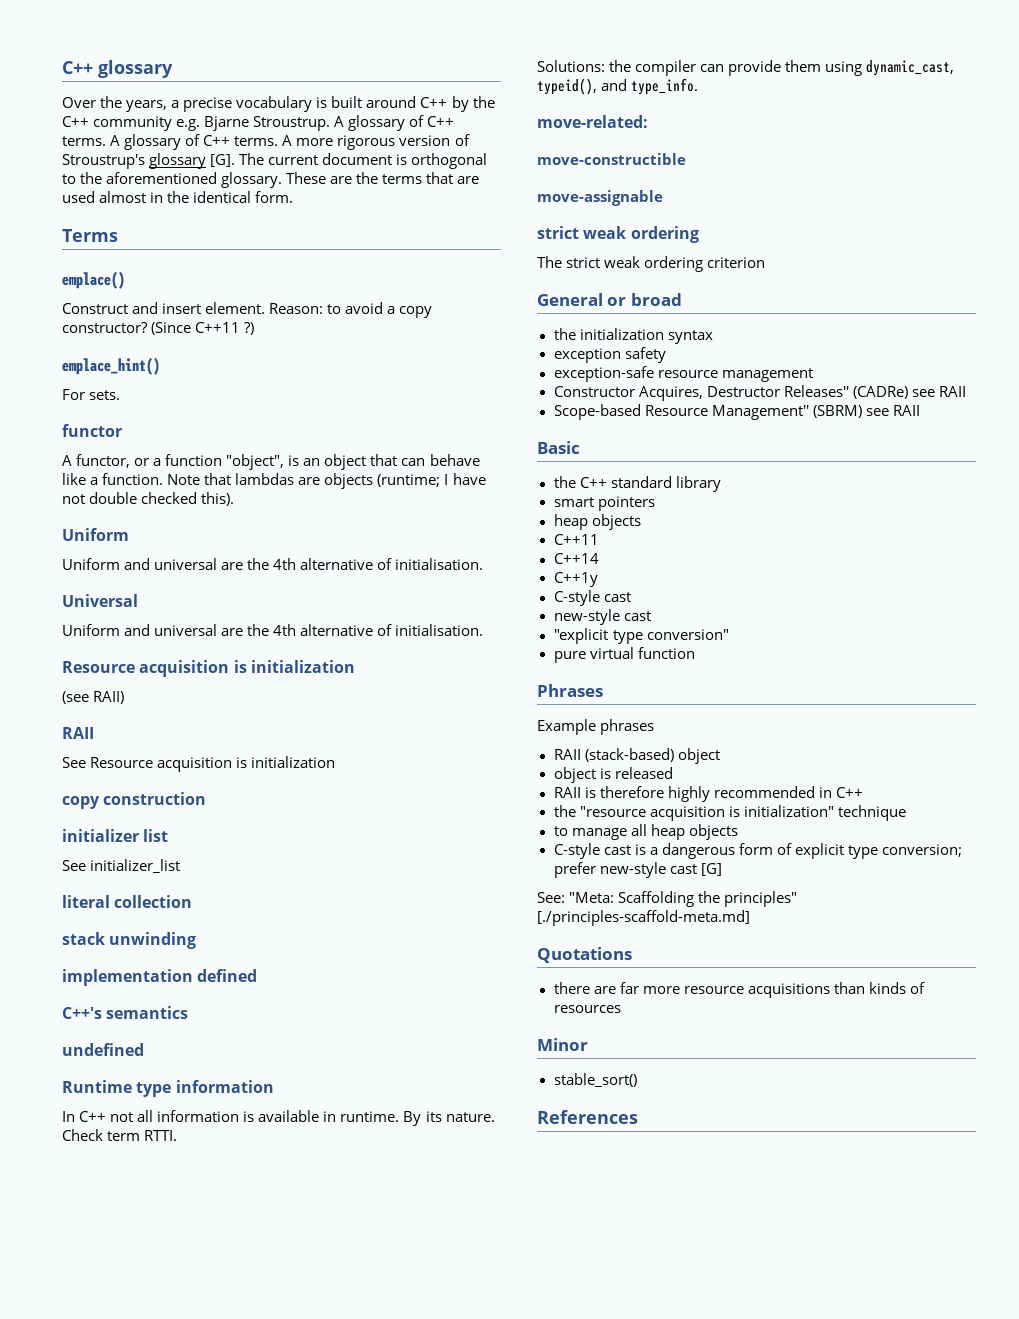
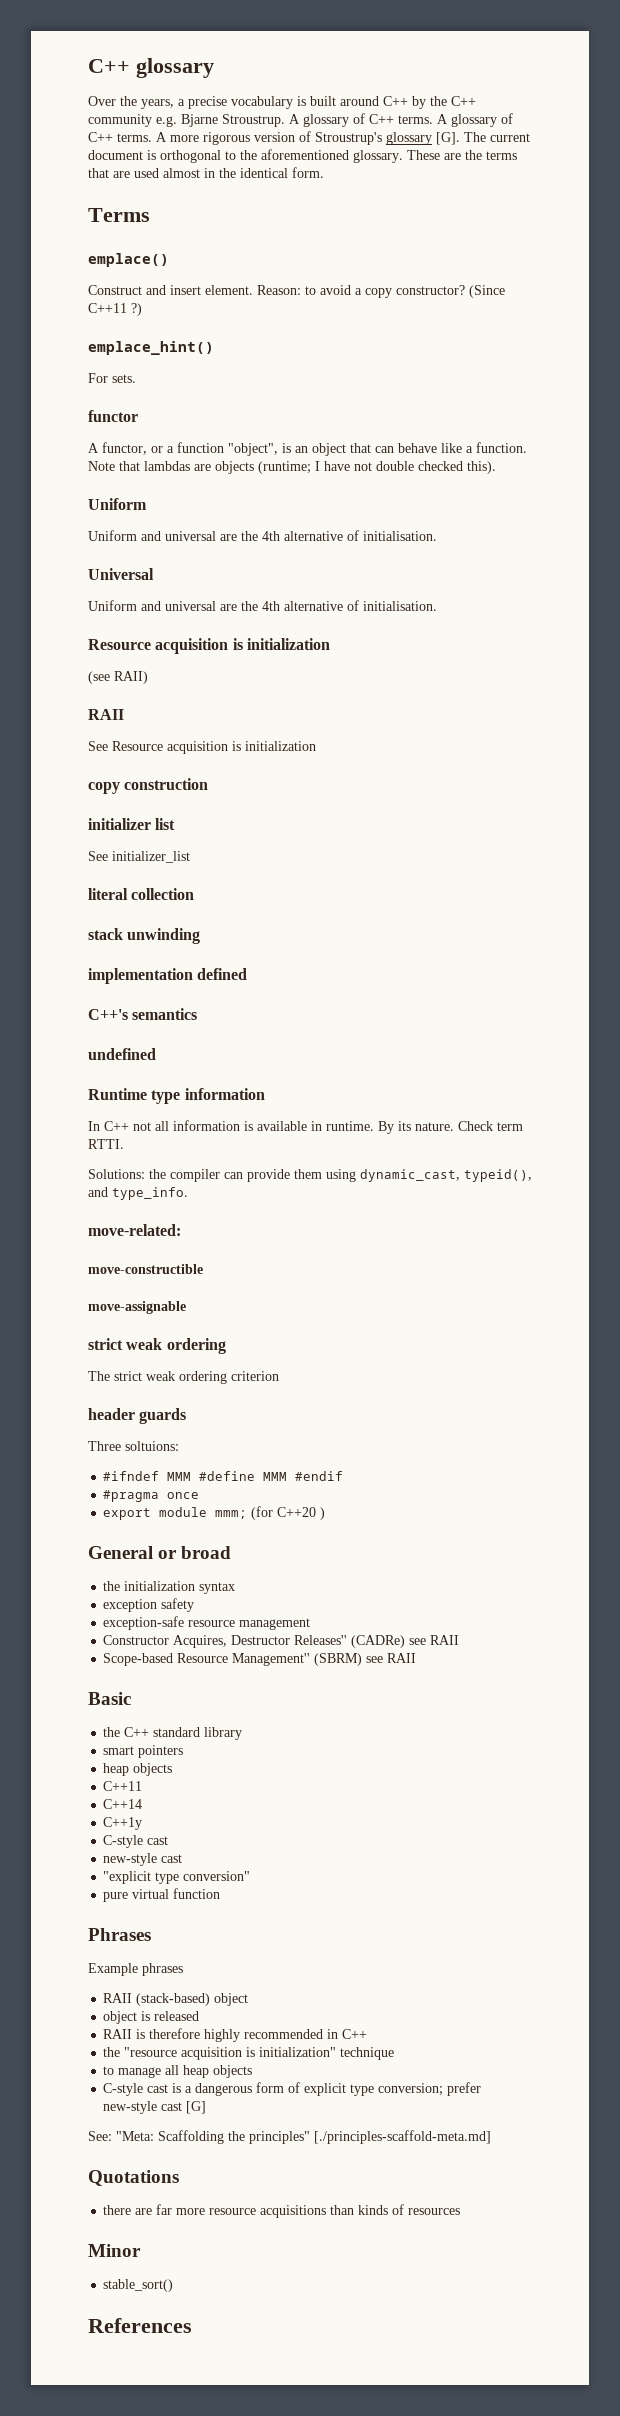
(766, 262) none -> [88,1408,187,1424] [88,1441,179,1451] [103,1471,344,1481] [103,1490,200,1502] [103,1506,326,1520] // header guards // Three soltuions: // #ifndef MMM #define MMM #endif // #pragma once // export module mmm; (for C++20 )

